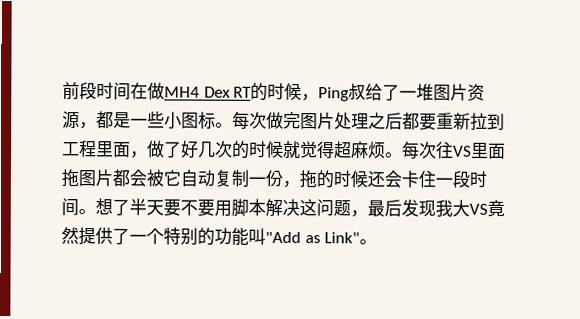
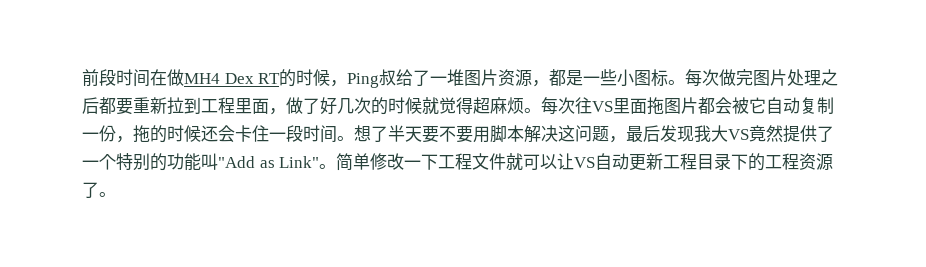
(378, 242) none -> [336,153,834,171] [82,182,116,198] 简单修改一下工程文件就可以让VS自动更新工程目录下的工程资源了。

